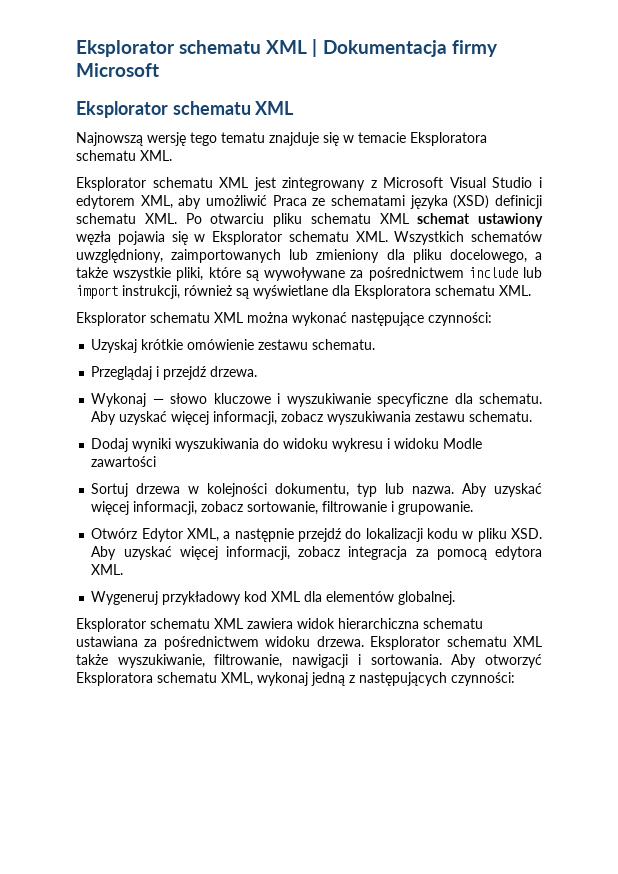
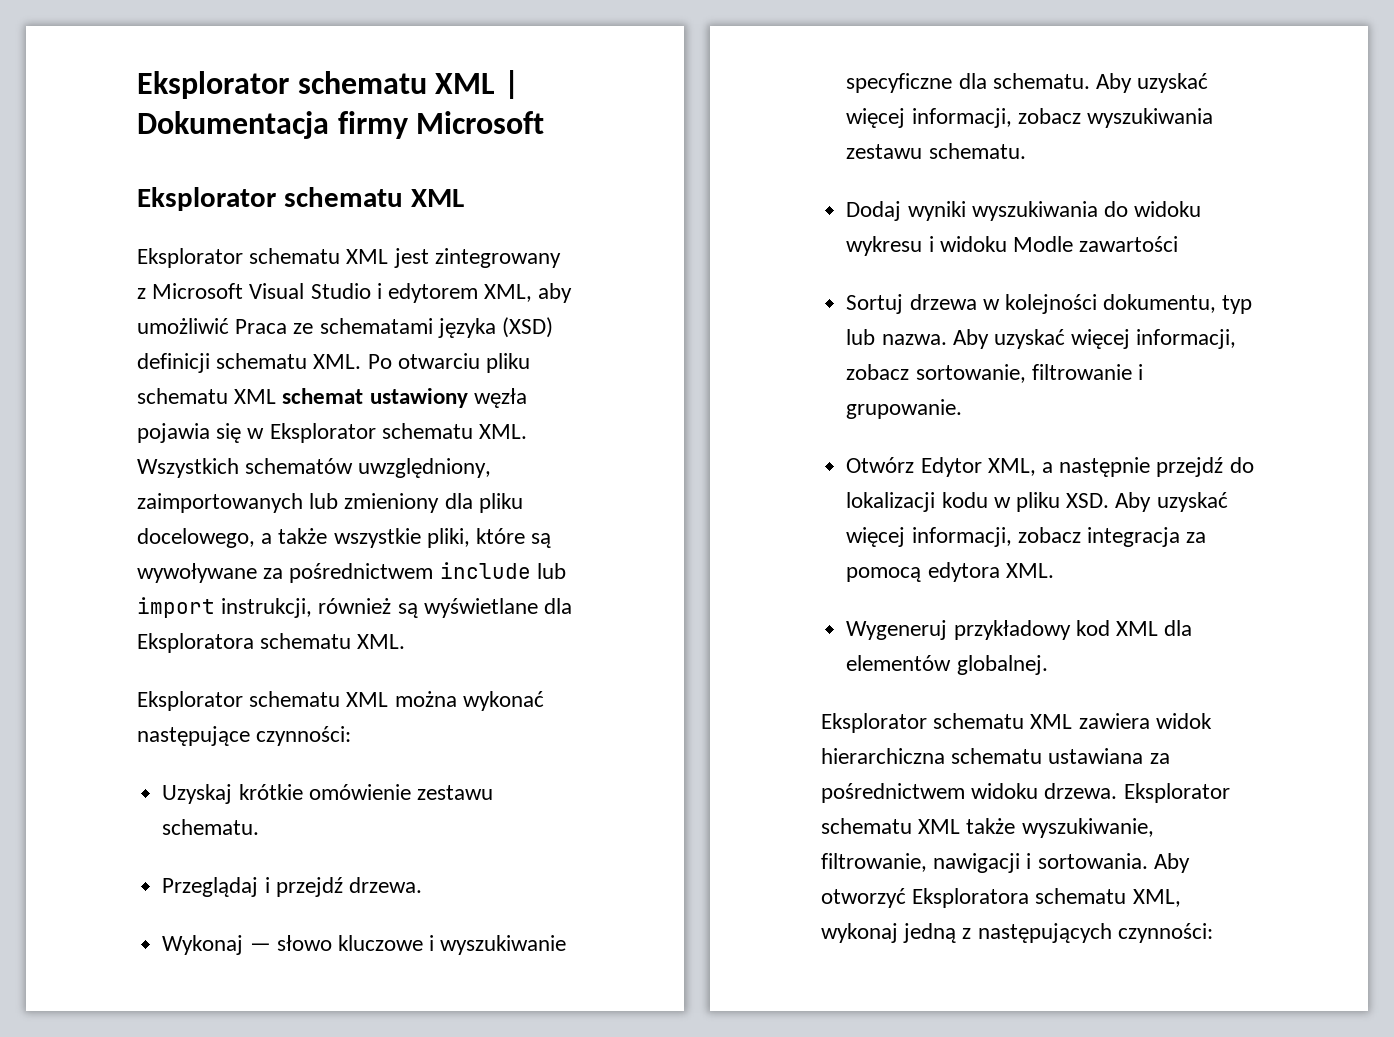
[76,132,487,146] [76,150,172,161] // Najnowszą wersję tego tematu znajduje się w temacie Eksploratora schematu XML. -> (464, 198) none

